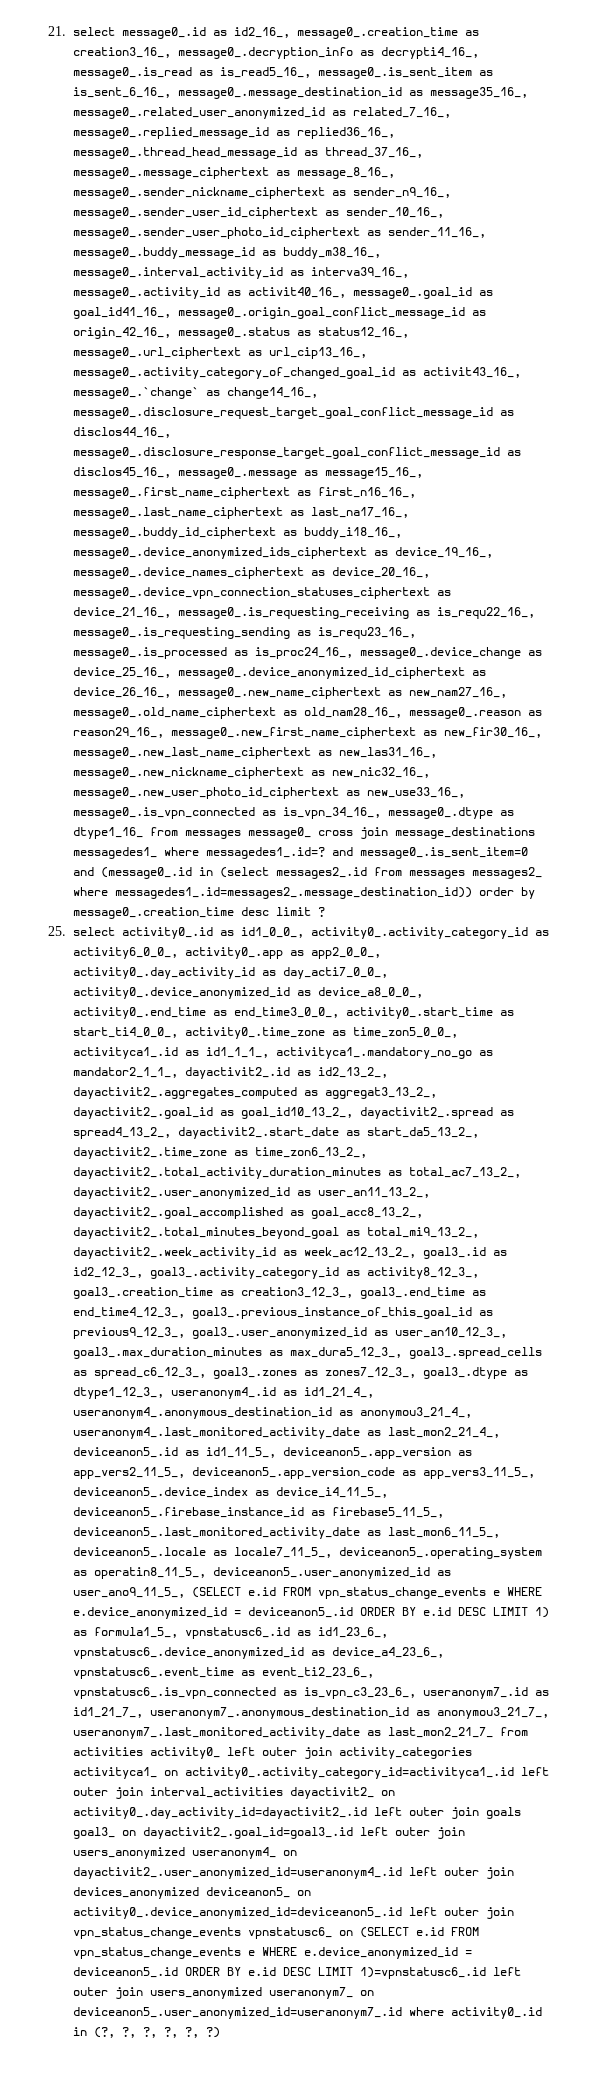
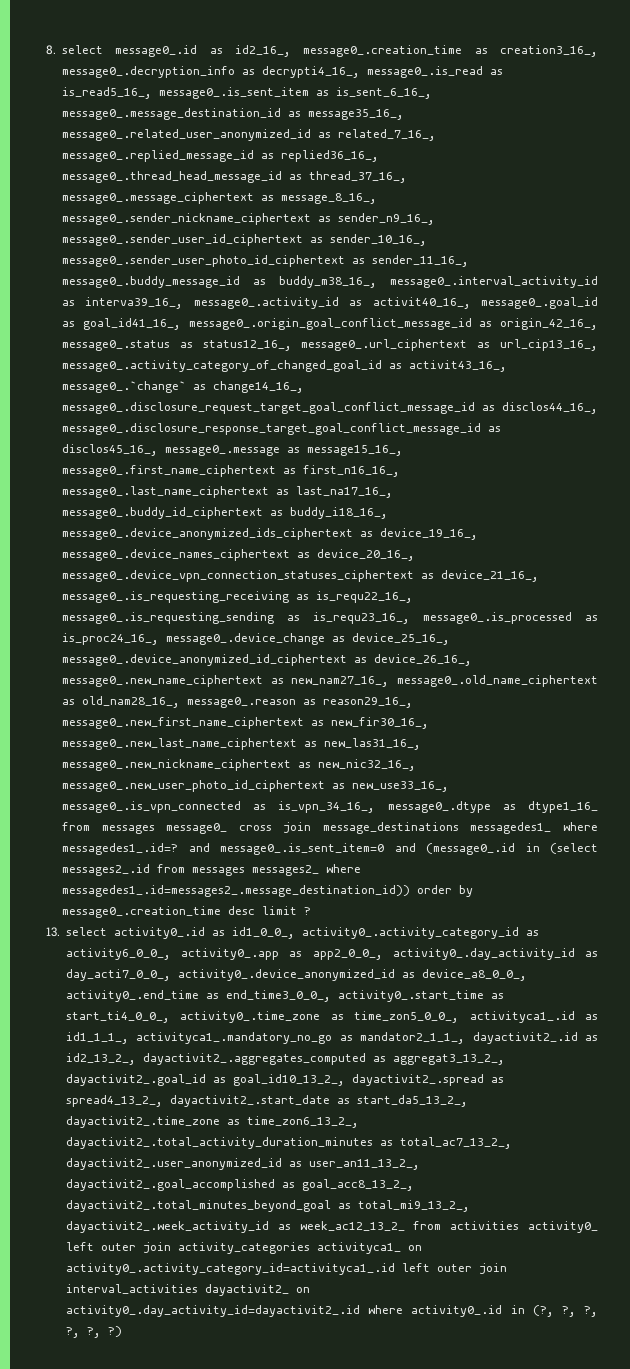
[48,26,66,36] 21. -> [46,45,56,55] 8.
[48,926,66,936] 25. -> [46,927,60,937] 13.
[304,1247,507,1259] [73,1267,479,1279] [73,1287,486,1299] [73,1307,493,1319] [73,1327,507,1339] [73,1347,542,1359] [73,1367,528,1379] [73,1387,374,1399] [73,1407,472,1419] [73,1427,500,1439] [73,1447,472,1459] [73,1467,535,1479] [73,1487,388,1498] [73,1507,444,1518] [73,1527,500,1539] [73,1547,542,1559] [73,1567,451,1579] [73,1587,542,1599] [73,1607,549,1619] [73,1627,388,1639] [73,1647,444,1659] [73,1667,374,1679] [73,1687,549,1699] [73,1707,549,1719] [73,1727,493,1739] week_ac12_13_2_, goal3_.id as id2_12_3_, goal3_.activity_category_id as activity8_12_3_, goal3_.creation_time as creation3_12_3_, goal3_.end_time as end_time4_12_3_, goal3_.previous_instance_of_this_goal_id as previous9_12_3_, goal3_.user_anonymized_id as user_an10_12_3_, goal3_.max_duration_minutes as max_dura5_12_3_, goal3_.spread_cells as spread_c6_12_3_, goal3_.zones as zones7_12_3_, goal3_.dtype as dtype1_12_3_, useranonym4_.id as id1_21_4_, useranonym4_.anonymous_destination_id as anonymou3_21_4_, useranonym4_.last_monitored_activity_date as last_mon2_21_4_, deviceanon5_.id as id1_11_5_, deviceanon5_.app_version as app_vers2_11_5_, deviceanon5_.app_version_code as app_vers3_11_5_, deviceanon5_.device_index as device_i4_11_5_, deviceanon5_.firebase_instance_id as firebase5_11_5_, deviceanon5_.last_monitored_activity_date as last_mon6_11_5_, deviceanon5_.locale as locale7_11_5_, deviceanon5_.operating_system as operatin8_11_5_, deviceanon5_.user_anonymized_id as user_ano9_11_5_, (SELECT e.id FROM vpn_status_change_events e WHERE e.device_anonymized_id = deviceanon5_.id ORDER BY e.id DESC LIMIT 1) as formula1_5_, vpnstatusc6_.id as id1_23_6_, vpnstatusc6_.device_anonymized_id as device_a4_23_6_, vpnstatusc6_.event_time as event_ti2_23_6_, vpnstatusc6_.is_vpn_connected as is_vpn_c3_23_6_, useranonym7_.id as id1_21_7_, useranonym7_.anonymous_destination_id as anonymou3_21_7_, useranonym7_.last_monitored_activity_date as last_mon2_21_7_ -> [299,1221,405,1231] week_ac12_13_2_
[374,1807,521,1819] [73,1827,465,1839] [73,1847,297,1859] [73,1867,514,1879] [73,1887,311,1899] [73,1907,514,1919] [73,1927,479,1939] [73,1947,472,1959] [73,1967,521,1979] [73,1987,374,1999] [73,2007,402,2019] left outer join goals goal3_ on dayactivit2_.goal_id=goal3_.id left outer join users_anonymized useranonym4_ on dayactivit2_.user_anonymized_id=useranonym4_.id left outer join devices_anonymized deviceanon5_ on activity0_.device_anonymized_id=deviceanon5_.id left outer join vpn_status_change_events vpnstatusc6_ on (SELECT e.id FROM vpn_status_change_events e WHERE e.device_anonymized_id = deviceanon5_.id ORDER BY e.id DESC LIMIT 1)=vpnstatusc6_.id left outer join users_anonymized useranonym7_ on deviceanon5_.user_anonymized_id=useranonym7_.id -> (360, 1311) none

